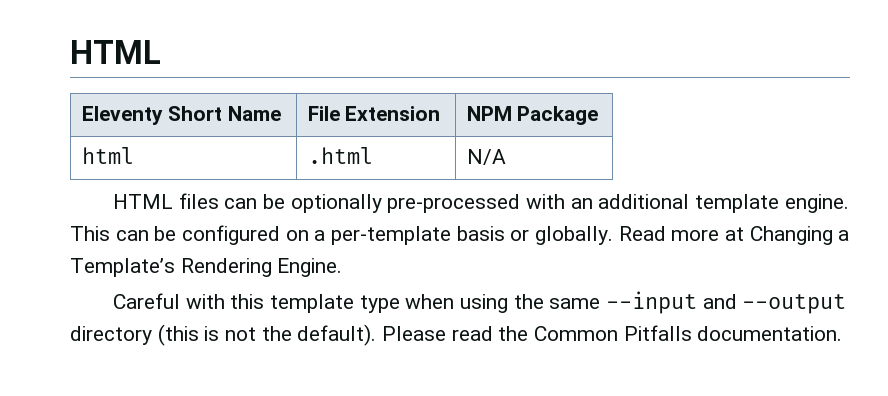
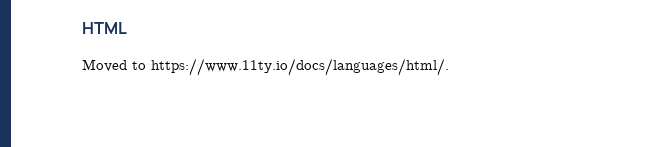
[70,40,161,64] [81,106,281,125] [307,106,441,121] [466,106,599,125] [81,147,134,164] [307,147,373,164] [466,149,506,165] [112,193,849,213] [70,225,850,245] [70,258,343,277] [112,291,847,314] [70,324,843,346] HTML // Eleventy Short Name | File Extension | NPM Package // html | .html | N/A // HTML files can be optionally pre-processed with an additional template engine. This can be configured on a per-template basis or globally. Read more at Changing a Template’s Rendering Engine. // Careful with this template type when using the same --input and --output directory (this is not the default). Please read the Common Pitfalls documentation. -> [82,22,127,34] [82,58,449,76] HTML // Moved to https://www.11ty.io/docs/languages/html/.

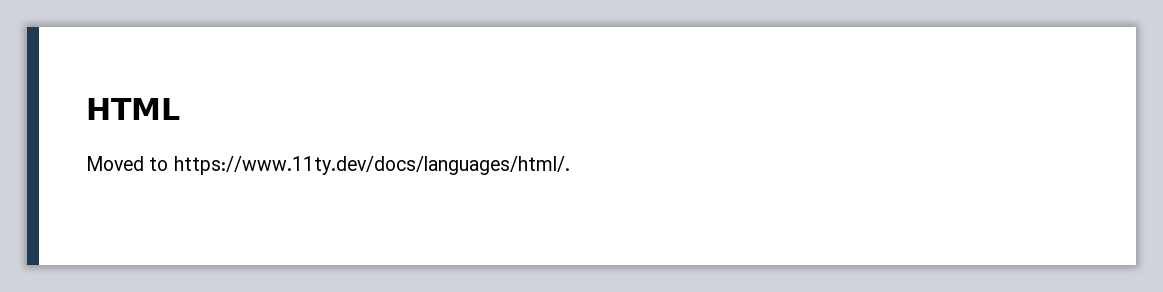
[151,58,449,76] https://www.11ty.io/docs/languages/html/. -> [173,156,570,175] https://www.11ty.dev/docs/languages/html/.

